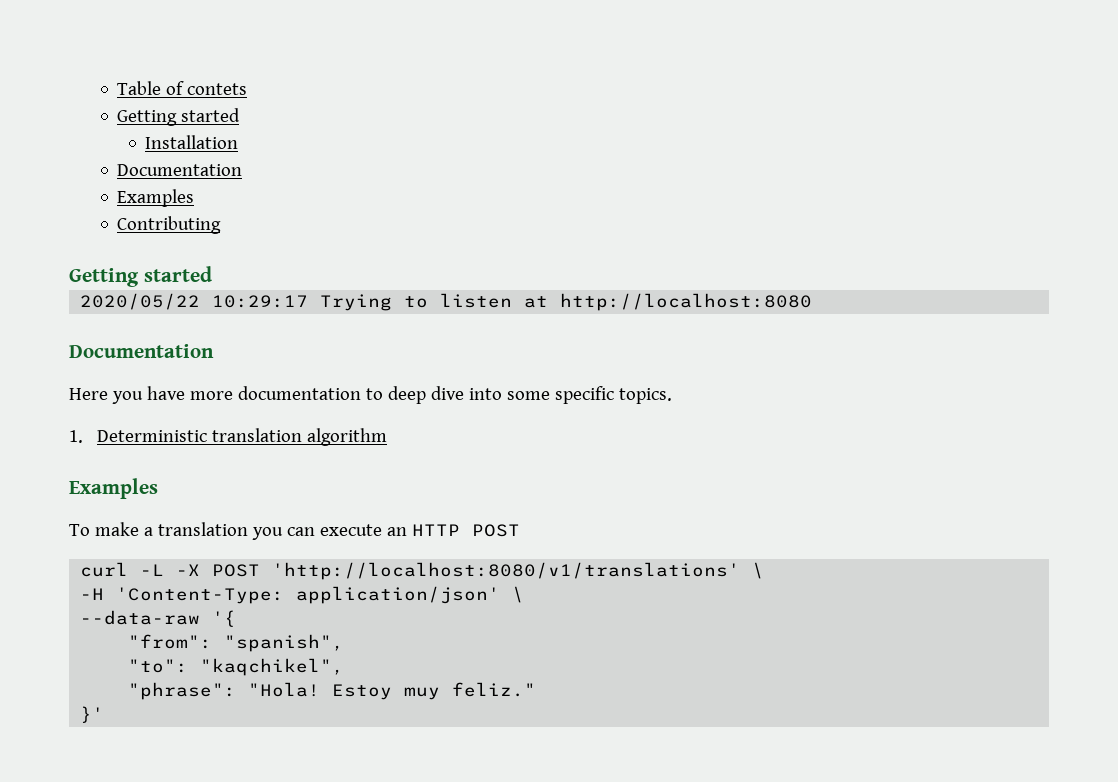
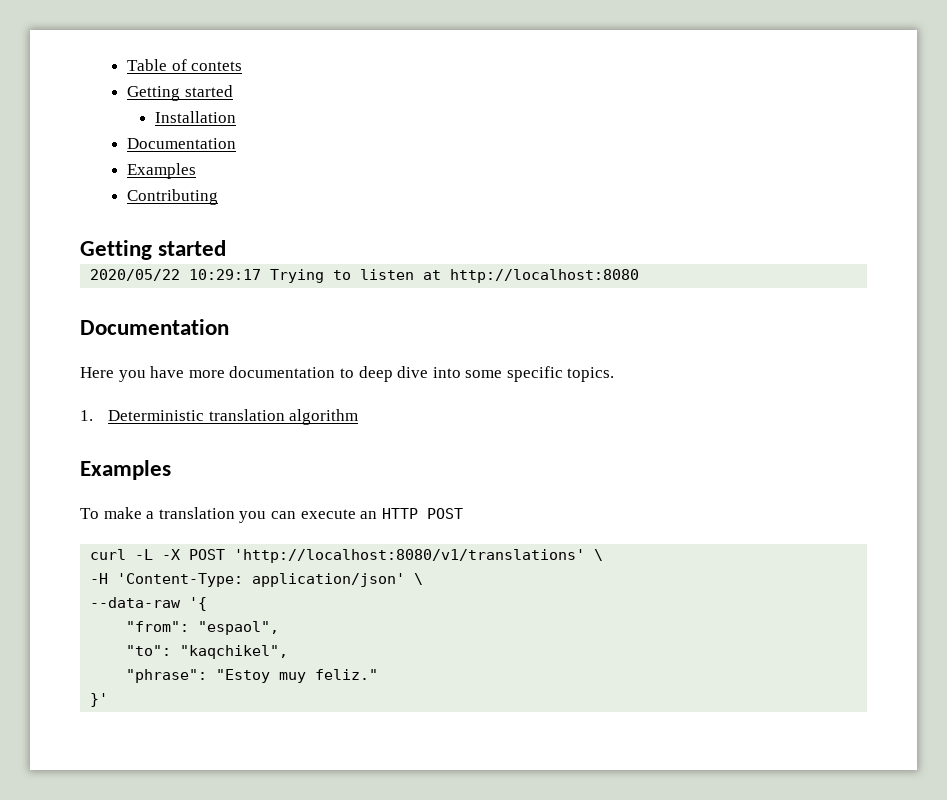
[224,634,345,652] "spanish", -> [198,621,280,635] "espaol",
[248,682,393,700] "Hola! Estoy -> [216,669,271,683] "Estoy

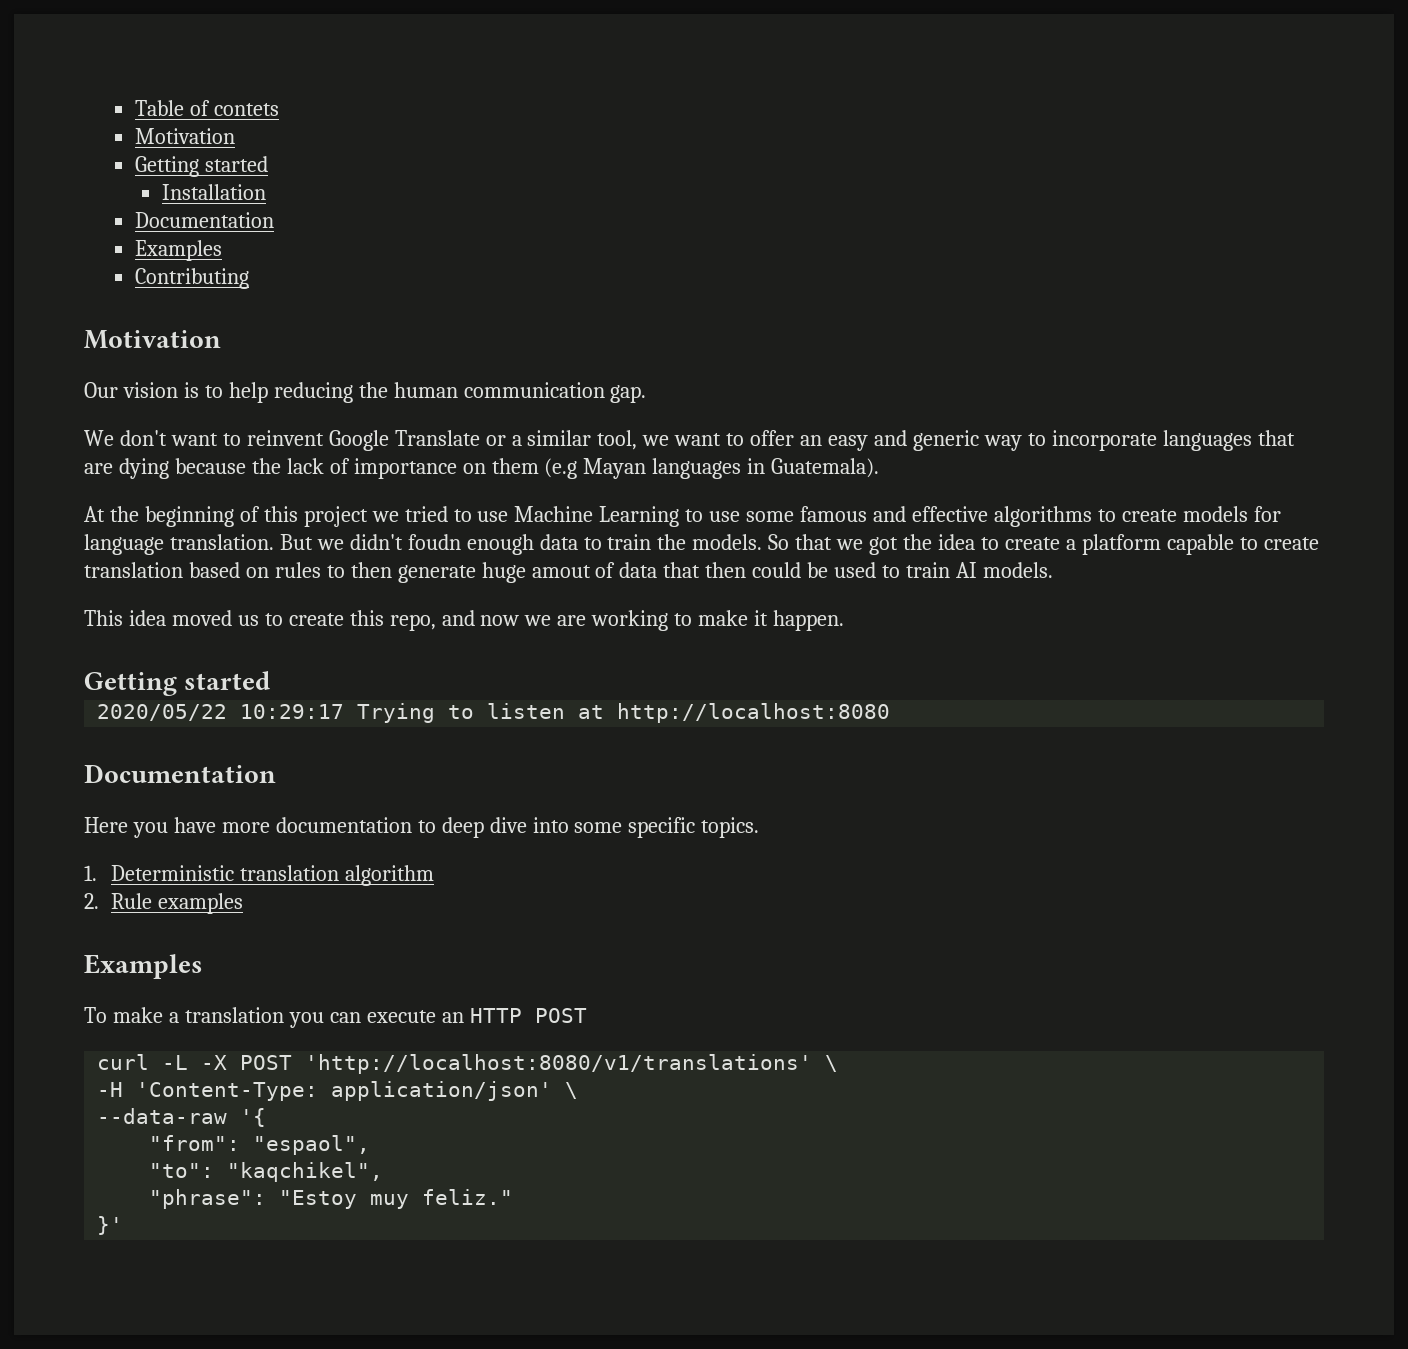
(243, 66) none -> [135,128,236,144] // Motivation
(218, 197) none -> [84,330,221,349] [84,382,647,403] [84,430,1295,451] [84,458,880,479] [84,506,1281,527] [84,534,1319,555] [84,562,1053,583] [84,610,845,631] // Motivation // Our vision is to help reducing the human communication gap. // We don't want to reinvent Google Translate or a similar tool, we want to offer an easy and generic way to incorporate languages that are dying because the lack of importance on them (e.g Mayan languages in Guatemala). // At the beginning of this project we tried to use Machine Learning to use some famous and effective algorithms to create models for language translation. But we didn't foudn enough data to train the models. So that we got the idea to create a platform capable to create translation based on rules to then generate huge amout of data that then could be used to train AI models. // This idea moved us to create this repo, and now we are working to make it happen.
(359, 417) none -> [84,893,243,914] // 2. Rule examples

